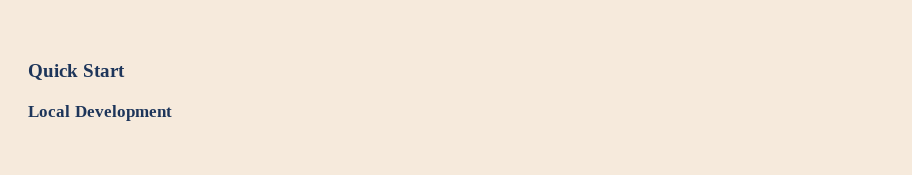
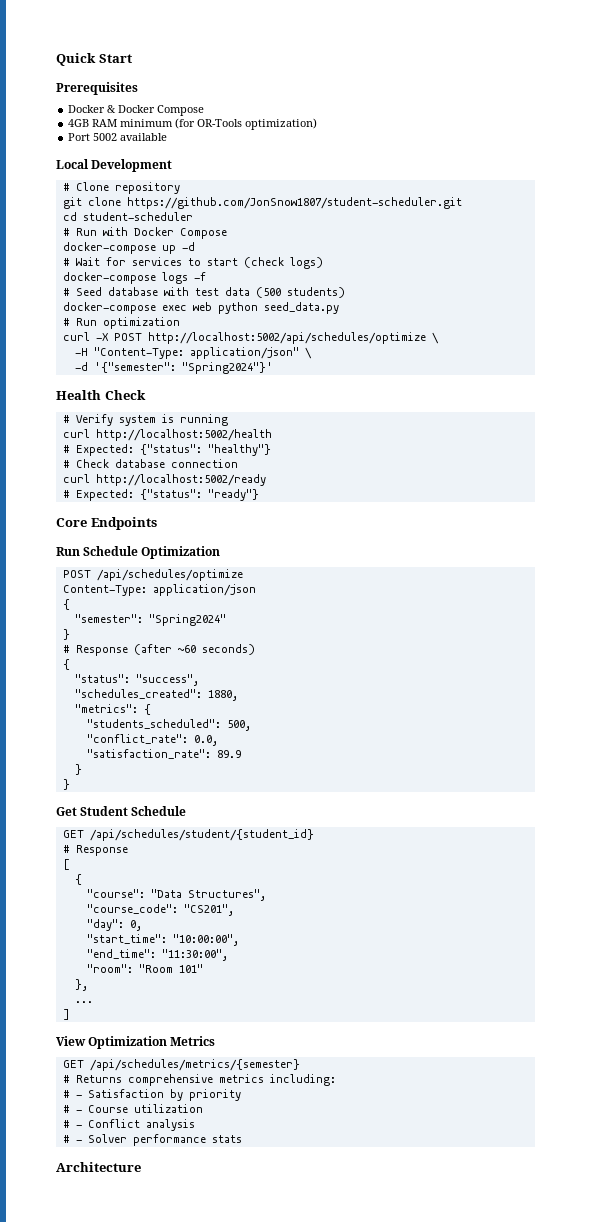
[28,105,172,121] Local Development -> [56,82,138,95] [68,105,205,116] [68,118,318,130] [68,133,168,141] [56,159,173,172] [62,182,180,194] [62,197,462,209] [62,212,193,221] [62,227,227,239] [62,242,195,254] [62,257,323,269] [62,272,206,284] [62,287,345,298] [62,302,339,314] [62,317,180,329] [62,332,439,344] [74,347,312,359] [74,362,273,374] [56,390,146,400] [62,414,228,426] [62,429,272,441] [62,444,271,456] [62,459,238,468] [62,474,266,486] [62,489,259,501] [56,517,157,530] [56,546,221,559] [62,569,243,581] [62,584,256,596] [62,599,70,610] [74,614,226,626] [62,629,70,640] [62,644,255,656] [62,659,70,670] [74,674,199,686] [74,689,238,701] [74,704,151,715] [86,719,251,731] [86,734,218,746] [86,749,241,759] [74,764,82,775] [62,779,70,790] [56,806,187,816] [62,829,314,841] [62,845,128,856] [62,859,70,870] [74,874,82,885] [86,889,266,901] [86,904,234,916] [86,919,142,931] [86,934,239,946] [86,949,228,961] [86,964,203,973] [74,979,88,991] [74,1001,93,1003] [62,1009,70,1020] [56,1036,216,1049] [62,1059,300,1071] [62,1074,336,1086] [62,1089,241,1101] [62,1104,203,1113] [62,1119,195,1131] [62,1134,242,1146] [56,1162,141,1172] Prerequisites // Docker & Docker Compose // 4GB RAM minimum (for OR-Tools optimization) // Port 5002 available // Local Development // # Clone repository // git clone https://github.com/JonSnow1807/student-scheduler.git // cd student-scheduler // # Run with Docker Compose // docker-compose up -d // # Wait for services to start (check logs) // docker-compose logs -f // # Seed database with test data (500 students) // docker-compose exec web python seed_data.py // # Run optimization // curl -X POST http://localhost:5002/api/schedules/optimize \ // -H "Content-Type: application/json" \ // -d '{"semester": "Spring2024"}' // Health Check // # Verify system is running // curl http://localhost:5002/health // # Expected: {"status": "healthy"} // # Check database connection // curl http://localhost:5002/ready // # Expected: {"status": "ready"} // Core Endpoints // Run Schedule Optimization // POST /api/schedules/optimize // Content-Type: application/json // { // "semester": "Spring2024" // } // # Response (after ~60 seconds) // { // "status": "success", // "schedules_created": 1880, // "metrics": { // "students_scheduled": 500, // "conflict_rate": 0.0, // "satisfaction_rate": 89.9 // } // } // Get Student Schedule // GET /api/schedules/student/{student_id} // # Response // [ // { // "course": "Data Structures", // "course_code": "CS201", // "day": 0, // "start_time": "10:00:00", // "end_time": "11:30:00", // "room": "Room 101" // }, // ... // ] // View Optimization Metrics // GET /api/schedules/metrics/{semester} // # Returns comprehensive metrics including: // # - Satisfaction by priority // # - Course utilization // # - Conflict analysis // # - Solver performance stats // Architecture

